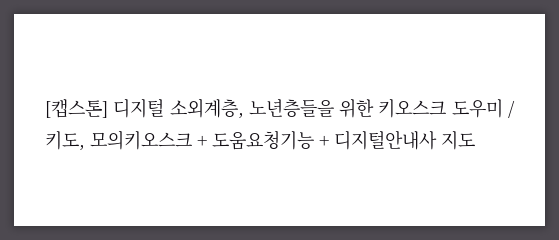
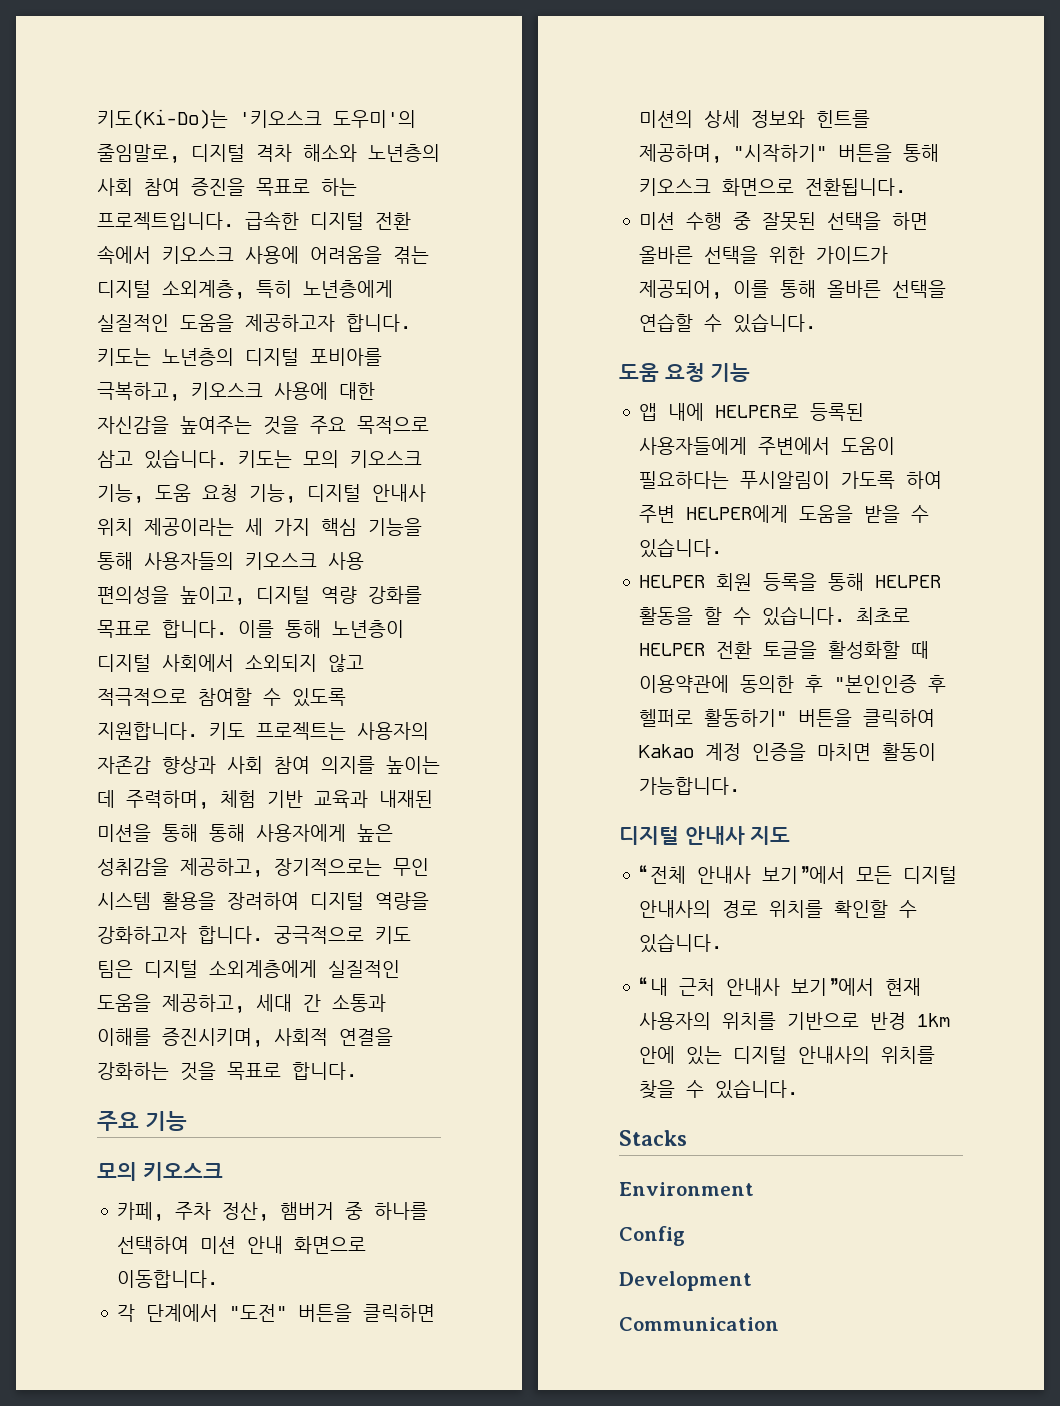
[45,98,515,119] [45,130,475,151] [캡스톤] 디지털 소외계층, 노년층들을 위한 키오스크 도우미 / 키도, 모의키오스크 + 도움요청기능 + 디지털안내사 지도 -> [97,109,416,129] [97,144,440,164] [97,178,357,196] [97,211,411,230] [97,245,429,264] [97,280,393,300] [97,314,411,332] [97,348,382,366] [97,382,375,402] [97,416,429,435] [97,449,422,469] [97,484,426,504] [97,518,422,536] [97,552,364,570] [97,586,422,606] [97,620,404,638] [97,654,364,672] [97,688,346,707] [97,722,429,740] [97,756,440,774] [97,790,433,810] [97,824,393,842] [97,858,429,878] [97,892,429,910] [97,926,411,944] [97,960,400,978] [97,994,386,1014] [97,1028,393,1048] [97,1062,357,1081] [97,1111,187,1131] [97,1162,223,1181] [117,1202,429,1222] [117,1236,367,1254] [117,1270,219,1288] [117,1304,436,1322] [639,110,871,128] [639,144,940,164] [639,178,907,196] [639,212,929,231] [639,246,889,264] [639,280,947,300] [639,313,817,333] [619,363,751,382] [639,403,865,421] [639,437,896,455] [639,471,943,489] [639,505,930,523] [639,538,723,558] [639,573,942,591] [639,606,911,626] [639,641,930,659] [639,675,947,693] [639,709,936,727] [639,743,937,761] [639,777,741,795] [619,826,791,845] [639,865,958,884] [639,900,918,918] [639,933,723,953] [639,977,922,996] [639,1012,951,1030] [639,1046,936,1065] [639,1079,799,1099] [619,1130,687,1146] [619,1182,754,1196] [619,1226,685,1246] [619,1271,752,1291] [619,1317,779,1331] 키도(Ki-Do)는 '키오스크 도우미'의 줄임말로, 디지털 격차 해소와 노년층의 사회 참여 증진을 목표로 하는 프로젝트입니다. 급속한 디지털 전환 속에서 키오스크 사용에 어려움을 겪는 디지털 소외계층, 특히 노년층에게 실질적인 도움을 제공하고자 합니다. 키도는 노년층의 디지털 포비아를 극복하고, 키오스크 사용에 대한 자신감을 높여주는 것을 주요 목적으로 삼고 있습니다. 키도는 모의 키오스크 기능, 도움 요청 기능, 디지털 안내사 위치 제공이라는 세 가지 핵심 기능을 통해 사용자들의 키오스크 사용 편의성을 높이고, 디지털 역량 강화를 목표로 합니다. 이를 통해 노년층이 디지털 사회에서 소외되지 않고 적극적으로 참여할 수 있도록 지원합니다. 키도 프로젝트는 사용자의 자존감 향상과 사회 참여 의지를 높이는 데 주력하며, 체험 기반 교육과 내재된 미션을 통해 통해 사용자에게 높은 성취감을 제공하고, 장기적으로는 무인 시스템 활용을 장려하여 디지털 역량을 강화하고자 합니다. 궁극적으로 키도 팀은 디지털 소외계층에게 실질적인 도움을 제공하고, 세대 간 소통과 이해를 증진시키며, 사회적 연결을 강화하는 것을 목표로 합니다. // 주요 기능 // 모의 키오스크 // 카페, 주차 정산, 햄버거 중 하나를 선택하여 미션 안내 화면으로 이동합니다. // 각 단계에서 "도전" 버튼을 클릭하면 미션의 상세 정보와 힌트를 제공하며, "시작하기" 버튼을 통해 키오스크 화면으로 전환됩니다. // 미션 수행 중 잘못된 선택을 하면 올바른 선택을 위한 가이드가 제공되어, 이를 통해 올바른 선택을 연습할 수 있습니다. // 도움 요청 기능 // 앱 내에 HELPER로 등록된 사용자들에게 주변에서 도움이 필요하다는 푸시알림이 가도록 하여 주변 HELPER에게 도움을 받을 수 있습니다. // HELPER 회원 등록을 통해 HELPER 활동을 할 수 있습니다. 최초로 HELPER 전환 토글을 활성화할 때 이용약관에 동의한 후 "본인인증 후 헬퍼로 활동하기" 버튼을 클릭하여 Kakao 계정 인증을 마치면 활동이 가능합니다. // 디지털 안내사 지도 // “전체 안내사 보기”에서 모든 디지털 안내사의 경로 위치를 확인할 수 있습니다. // “내 근처 안내사 보기”에서 현재 사용자의 위치를 기반으로 반경 1km 안에 있는 디지털 안내사의 위치를 찾을 수 있습니다. // Stacks // Environment // Config // Development // Communication

